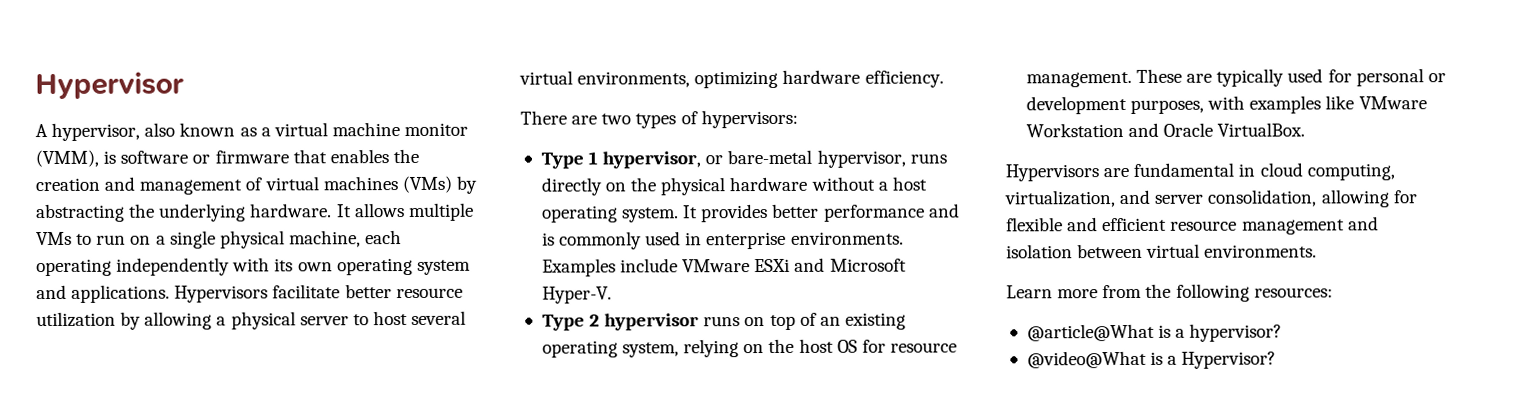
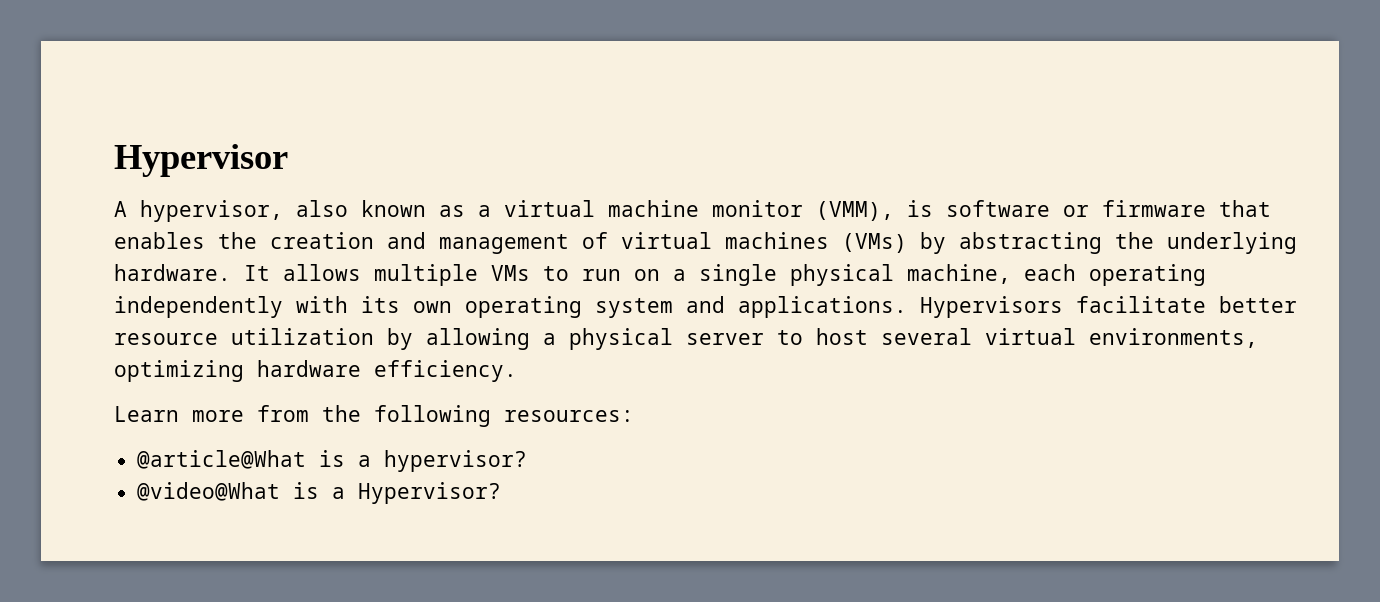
[520,109,798,129] [540,149,947,169] [540,176,927,196] [541,203,960,223] [541,231,904,250] [541,257,907,277] [541,286,612,304] [541,312,906,331] [541,338,957,358] [1025,68,1446,88] [1025,95,1427,115] [1025,122,1306,138] [1005,162,1395,182] [1004,189,1418,208] [1006,216,1379,235] [1006,243,1318,259] // There are two types of hypervisors: // Type 1 hypervisor, or bare-metal hypervisor, runs directly on the physical hardware without a host operating system. It provides better performance and is commonly used in enterprise environments. Examples include VMware ESXi and Microsoft Hyper-V. // Type 2 hypervisor runs on top of an existing operating system, relying on the host OS for resource management. These are typically used for personal or development purposes, with examples like VMware Workstation and Oracle VirtualBox. // Hypervisors are fundamental in cloud computing, virtualization, and server consolidation, allowing for flexible and efficient resource management and isolation between virtual environments. -> (517, 371) none

